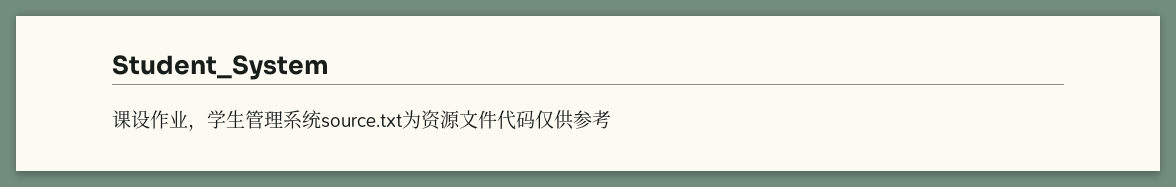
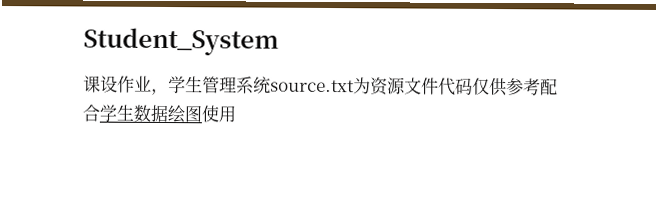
(611, 119) none -> [540,78,558,96] [82,104,237,124] 配合学生数据绘图使用

